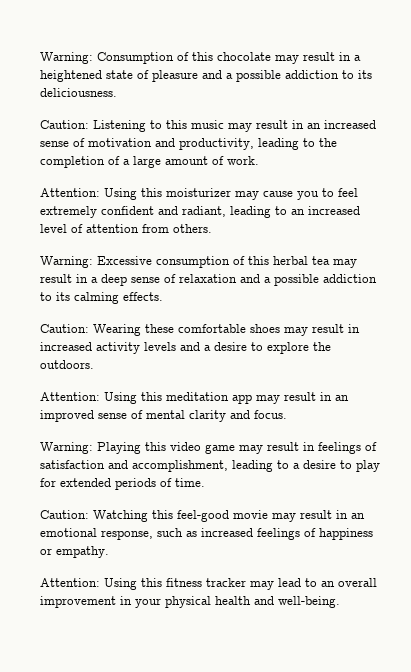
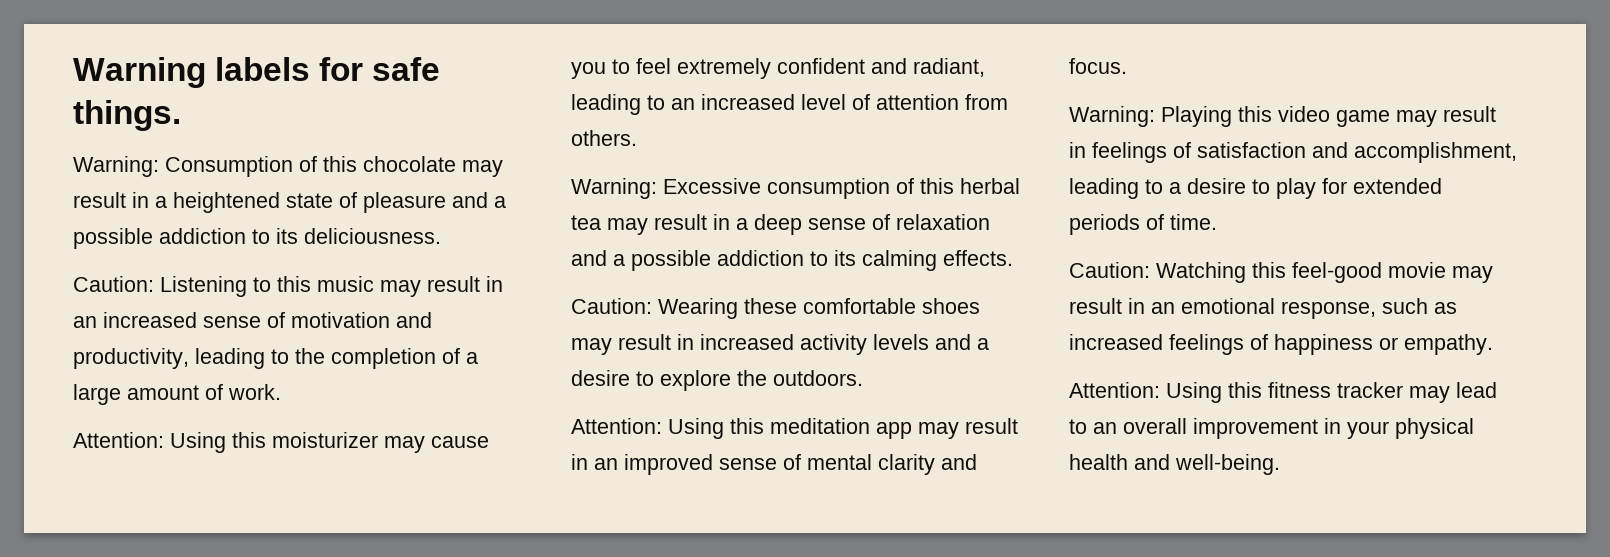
(40, 58) none -> [73,57,441,88] [73,100,181,131] Warning labels for safe things. //

